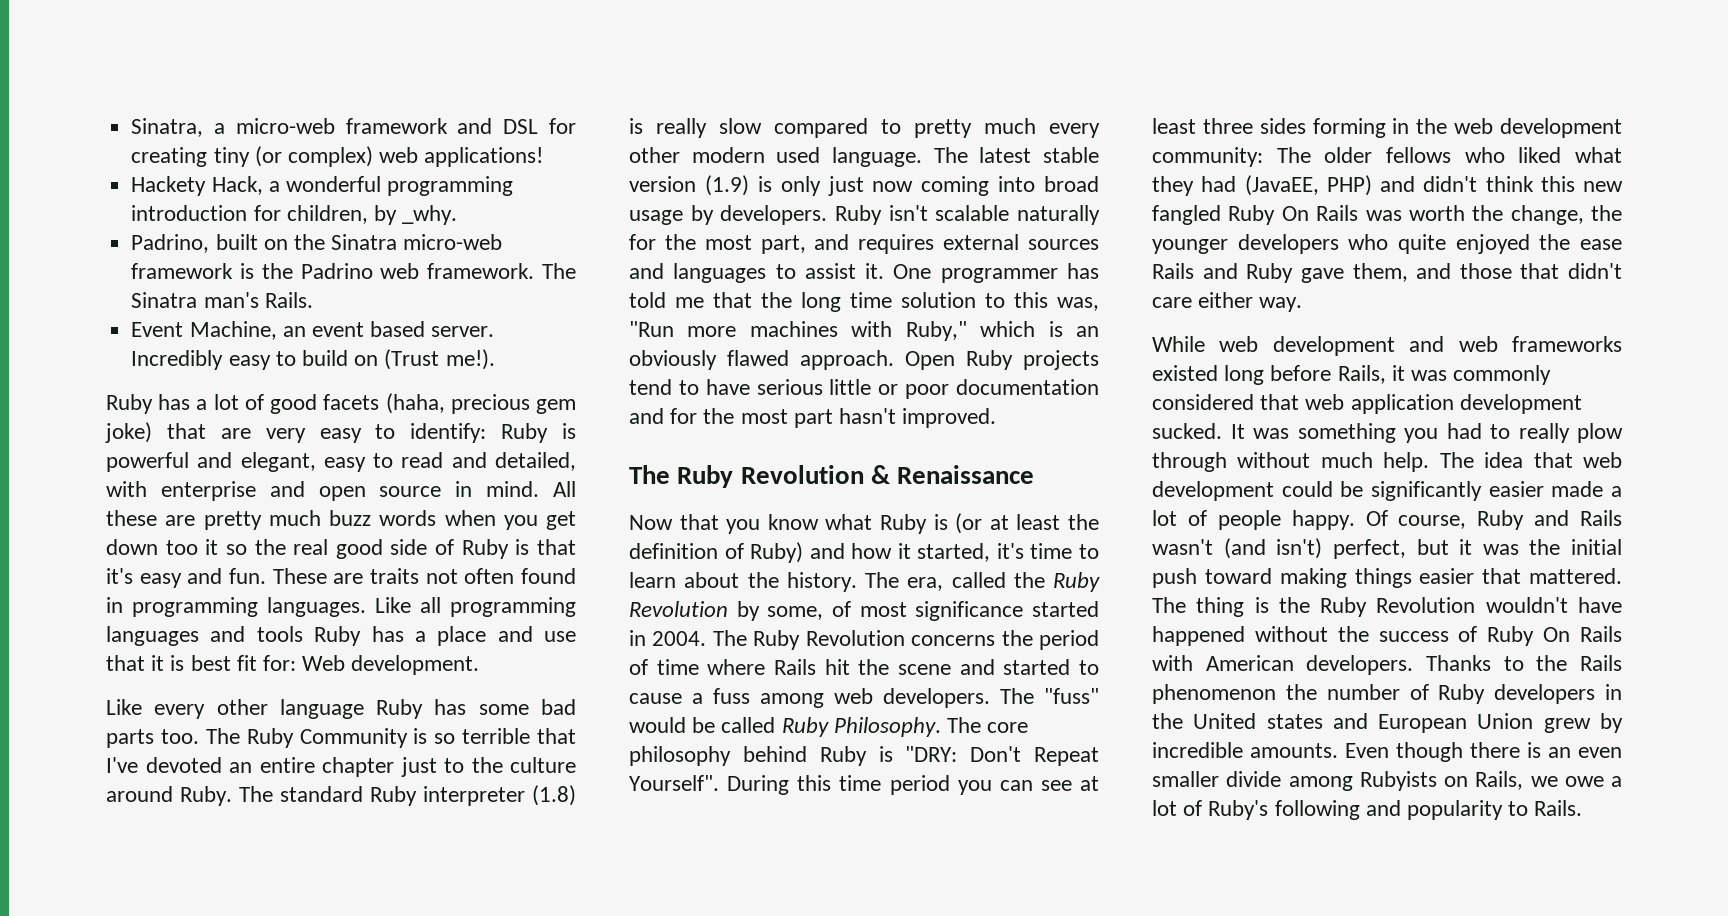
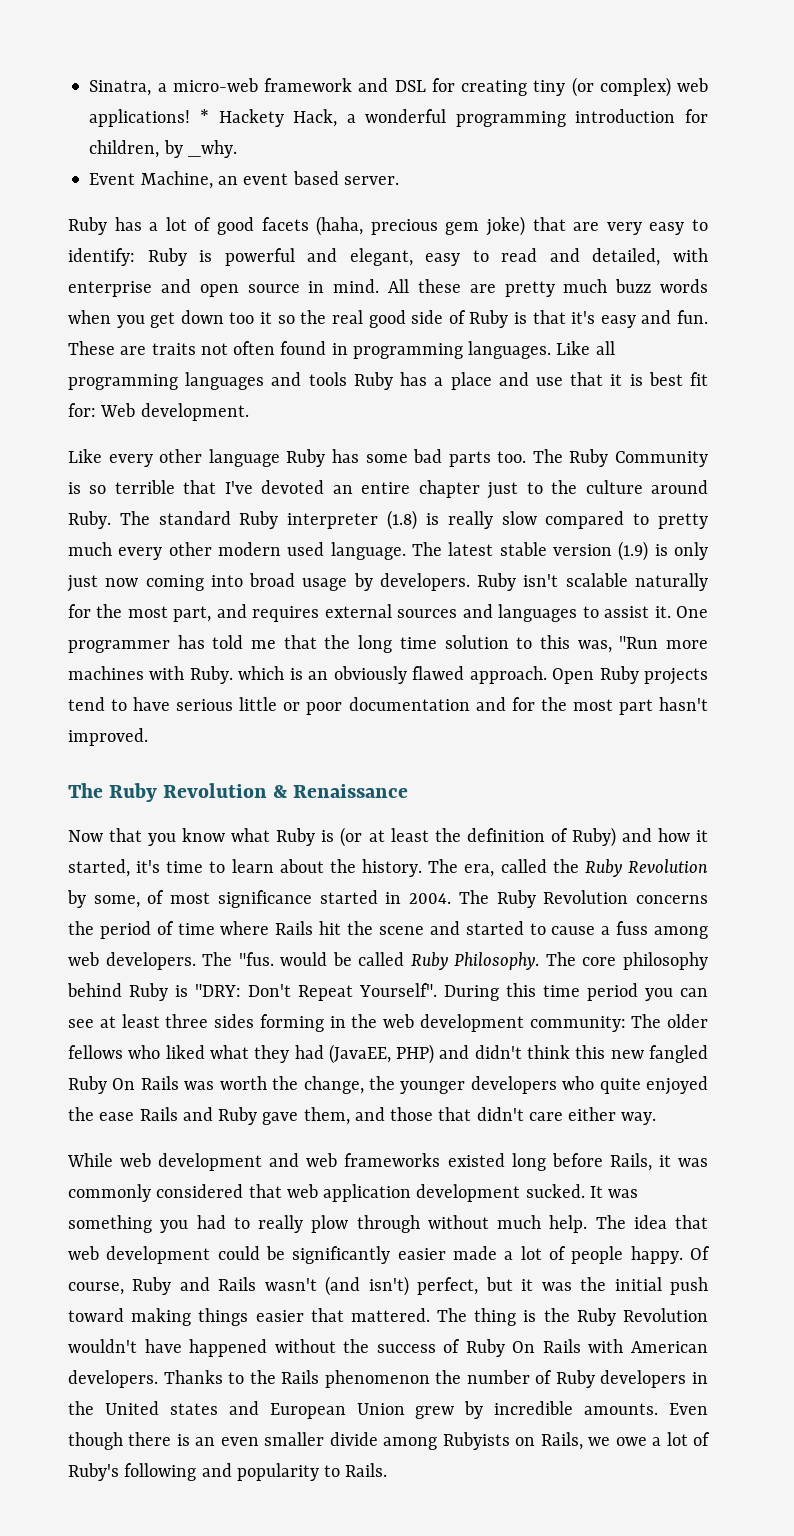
(544, 157) // -> [200,109,210,123] *
[131,234,503,253] [131,263,576,279] [131,292,313,308] // Padrino, built on the Sinatra micro-web framework is the Padrino web framework. The Sinatra man's Rails. -> (237, 149) none
[131,349,495,370] Incredibly easy to build on (Trust me!). -> (399, 180) none
[905,321,967,341] Ruby," -> [189,666,233,684] Ruby.
[1044,688,1099,704] "fuss" -> [238,952,274,966] "fus.

